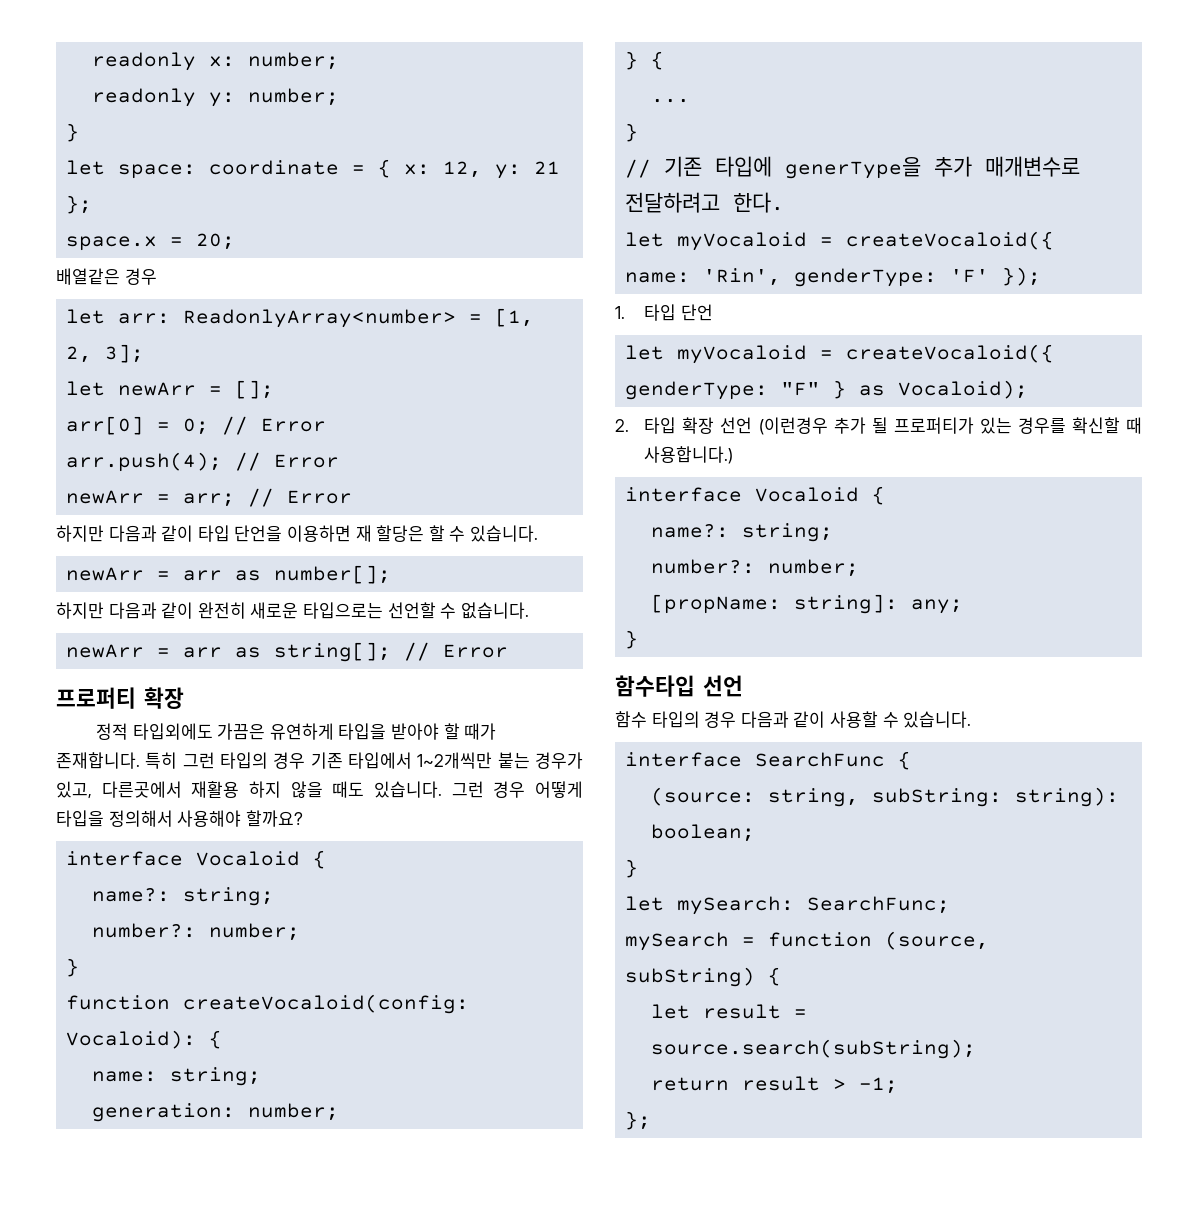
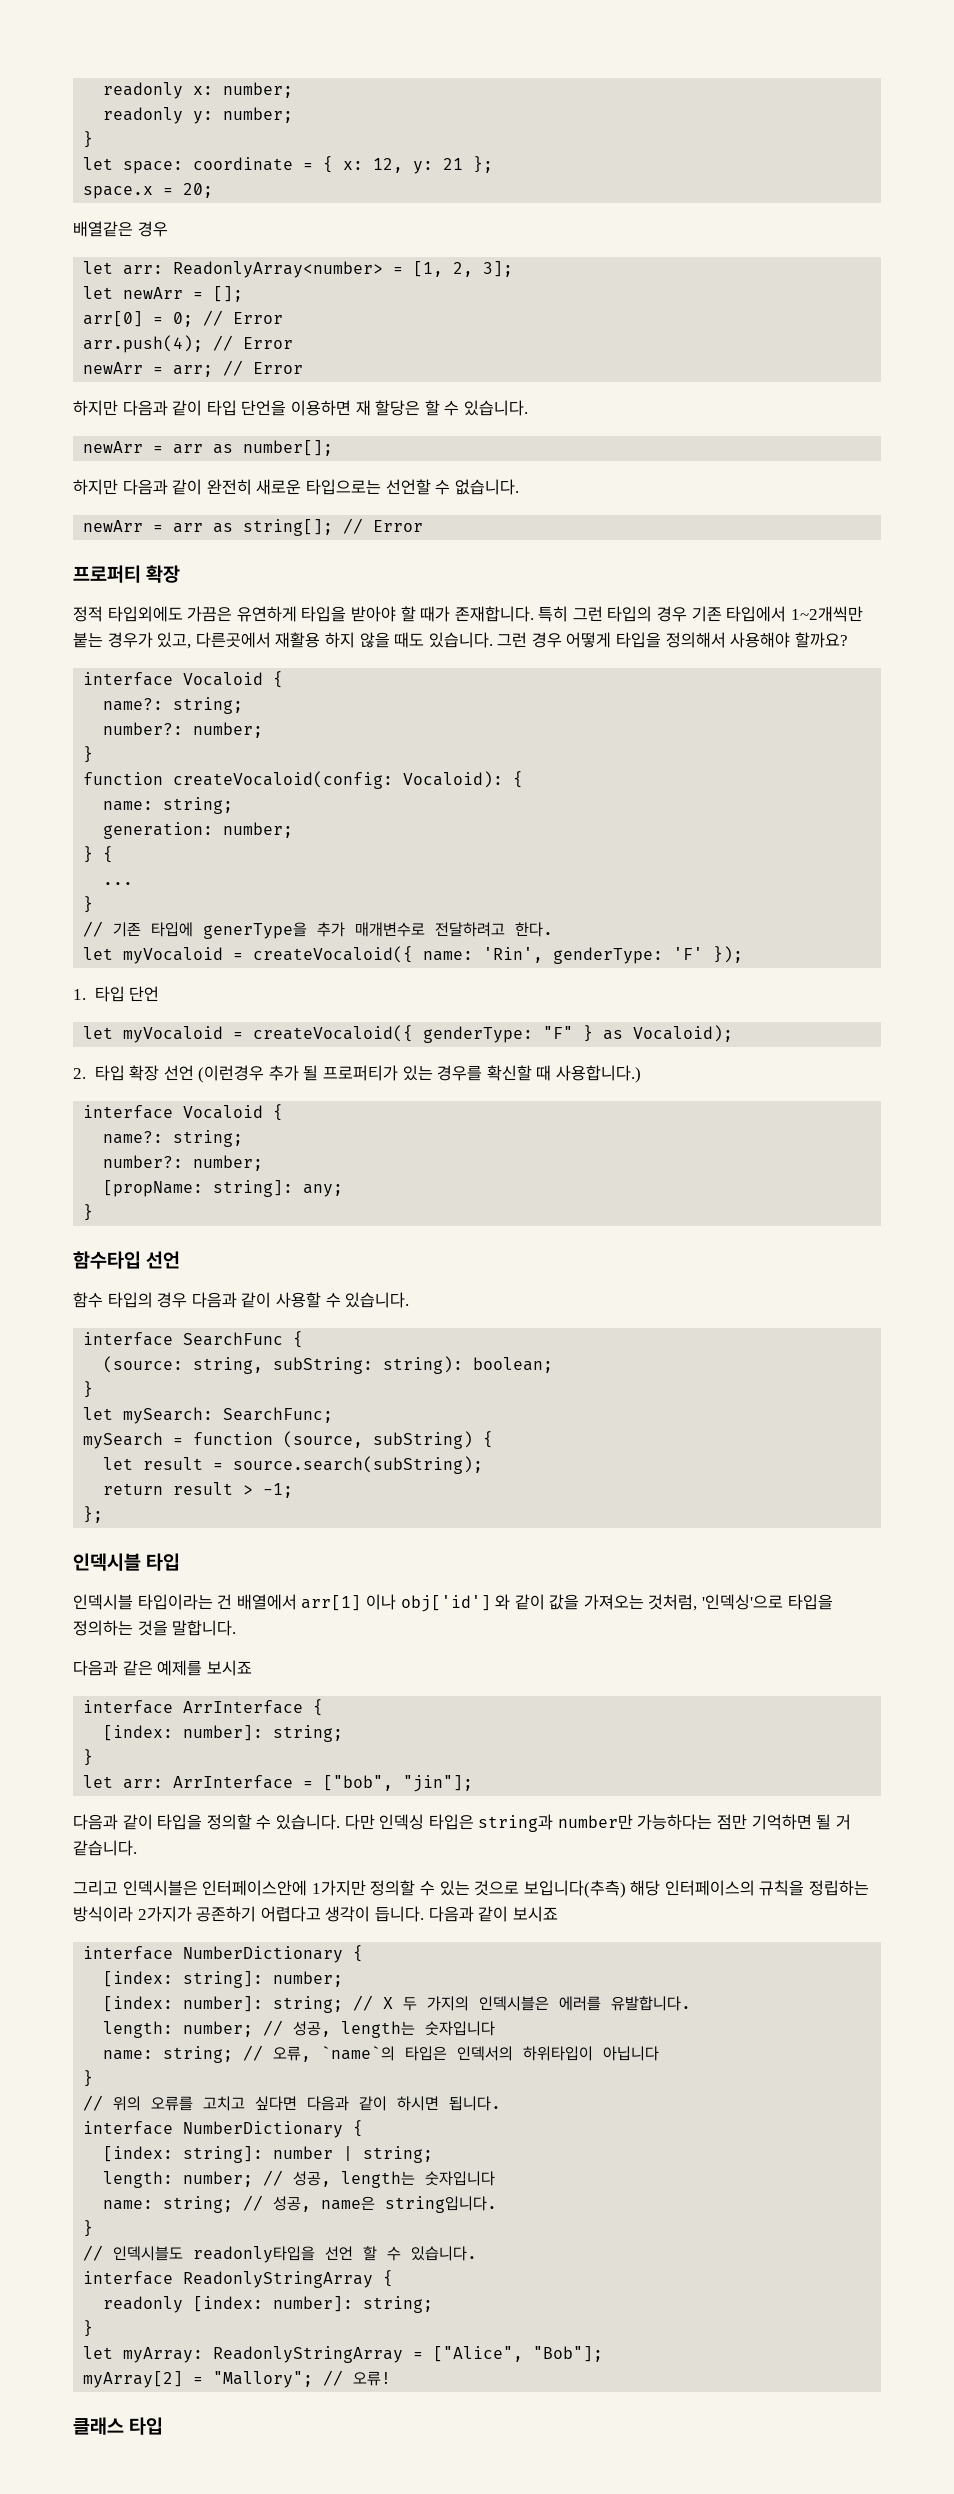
(652, 1120) none -> [73,1553,181,1571] [73,1594,833,1612] [73,1620,237,1636] [73,1660,252,1676] [83,1699,324,1716] [103,1725,344,1742] [83,1749,94,1766] [83,1775,474,1792] [73,1814,851,1832] [73,1840,137,1856] [73,1880,870,1898] [73,1906,558,1922] [83,1945,364,1963] [103,1971,344,1988] [103,1995,692,2013] [103,2020,496,2038] [103,2045,660,2063] [83,2070,94,2087] [83,2095,502,2111] [83,2120,364,2138] [103,2146,434,2163] [103,2170,496,2188] [103,2195,498,2213] [83,2220,94,2237] [83,2245,478,2263] [83,2270,394,2288] [103,2296,434,2313] [83,2320,94,2337] [83,2346,604,2363] [83,2370,392,2388] [73,2417,164,2435] // 인덱시블 타입 // 인덱시블 타입이라는 건 배열에서 arr[1] 이나 obj['id'] 와 같이 값을 가져오는 것처럼, '인덱싱'으로 타입을 정의하는 것을 말합니다. // 다음과 같은 예제를 보시죠 // interface ArrInterface { // [index: number]: string; // } // let arr: ArrInterface = ["bob", "jin"]; // 다음과 같이 타입을 정의할 수 있습니다. 다만 인덱싱 타입은 string과 number만 가능하다는 점만 기억하면 될 거 같습니다. // 그리고 인덱시블은 인터페이스안에 1가지만 정의할 수 있는 것으로 보입니다(추측) 해당 인터페이스의 규칙을 정립하는 방식이라 2가지가 공존하기 어렵다고 생각이 듭니다. 다음과 같이 보시죠 // interface NumberDictionary { // [index: string]: number; // [index: number]: string; // X 두 가지의 인덱시블은 에러를 유발합니다. // length: number; // 성공, length는 숫자입니다 // name: string; // 오류, `name`의 타입은 인덱서의 하위타입이 아닙니다 // } // // 위의 오류를 고치고 싶다면 다음과 같이 하시면 됩니다. // interface NumberDictionary { // [index: string]: number | string; // length: number; // 성공, length는 숫자입니다 // name: string; // 성공, name은 string입니다. // } // // 인덱시블도 readonly타입을 선언 할 수 있습니다. // interface ReadonlyStringArray { // readonly [index: number]: string; // } // let myArray: ReadonlyStringArray = ["Alice", "Bob"]; // myArray[2] = "Mallory"; // 오류! // 클래스 타입

